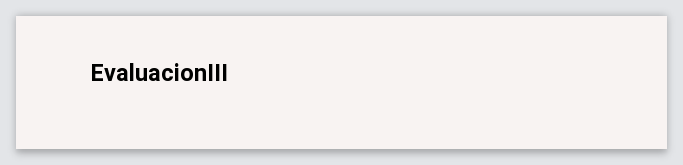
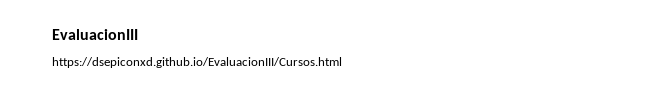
(228, 72) none -> [52,57,342,68] // https://dsepiconxd.github.io/EvaluacionIII/Cursos.html

